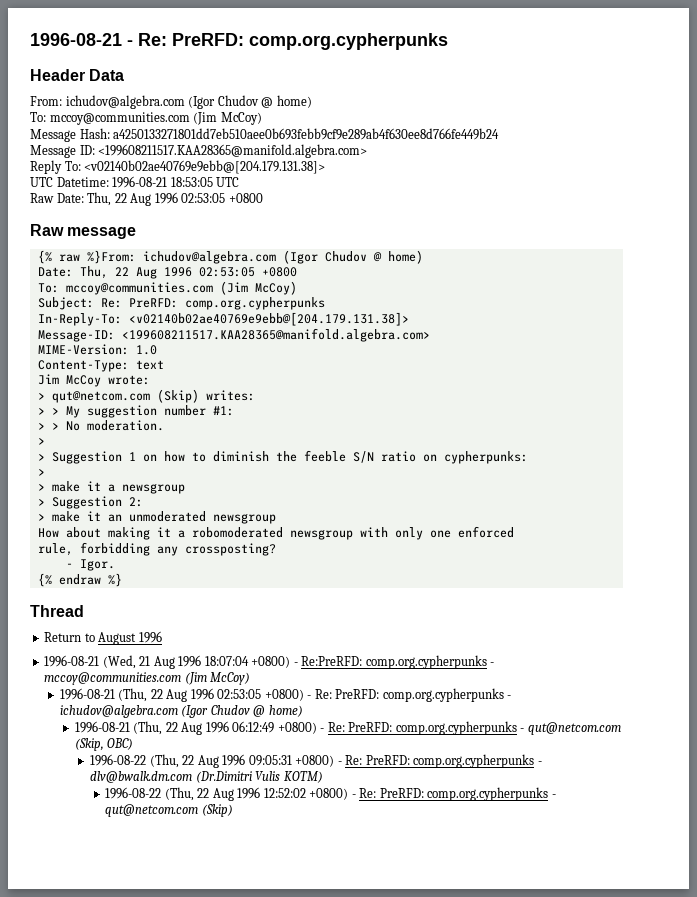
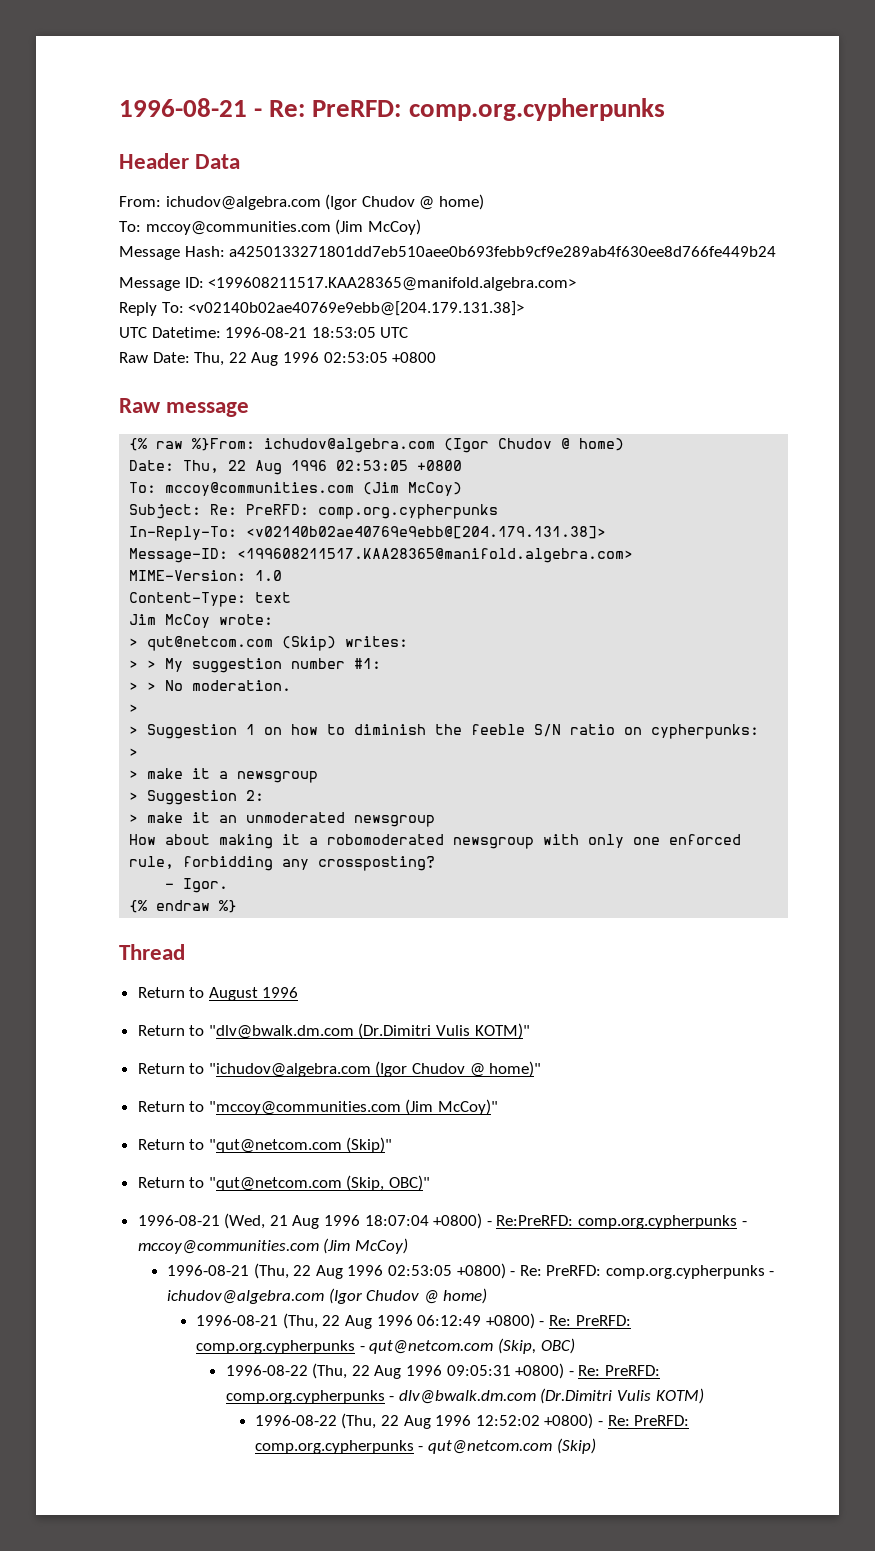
(162, 637) none -> [137,1023,530,1039] [137,1061,542,1077] [137,1099,499,1115] [137,1137,393,1153] [137,1175,431,1191] // Return to "dlv@bwalk.dm.com (Dr.Dimitri Vulis KOTM)" // Return to "ichudov@algebra.com (Igor Chudov @ home)" // Return to "mccoy@communities.com (Jim McCoy)" // Return to "qut@netcom.com (Skip)" // Return to "qut@netcom.com (Skip, OBC)"

